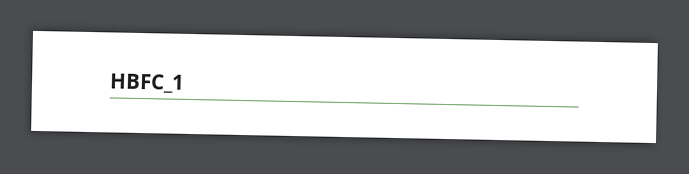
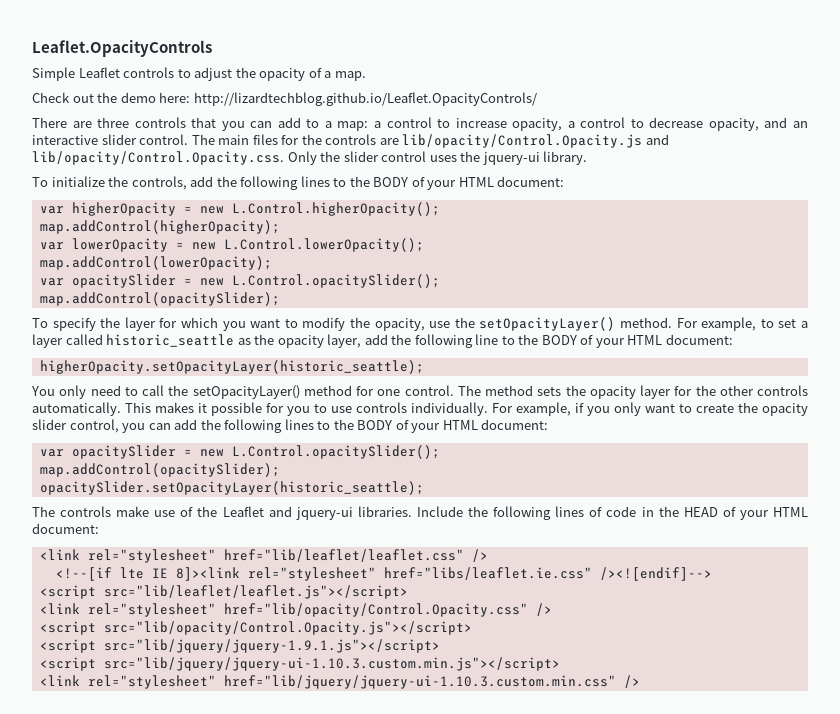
[109,73,185,94] HBFC_1 -> [32,40,212,57] [32,67,366,81] [32,92,537,106] [32,117,808,131] [32,134,669,148] [32,151,588,165] [32,176,565,190] [39,202,440,216] [39,220,280,234] [39,238,424,252] [39,256,272,270] [39,274,440,288] [39,292,280,306] [32,317,809,331] [32,334,733,348] [39,360,424,374] [31,385,808,399] [32,402,808,416] [32,419,549,433] [39,445,440,459] [39,463,280,477] [39,481,424,495] [32,506,808,520] [32,523,99,534] [39,549,488,563] [55,567,712,581] [39,585,408,599] [39,603,552,617] [39,621,472,635] [39,639,440,653] [39,657,560,671] [39,675,640,689] Leaflet.OpacityControls // Simple Leaflet controls to adjust the opacity of a map. // Check out the demo here: http://lizardtechblog.github.io/Leaflet.OpacityControls/ // There are three controls that you can add to a map: a control to increase opacity, a control to decrease opacity, and an interactive slider control. The main files for the controls are lib/opacity/Control.Opacity.js and lib/opacity/Control.Opacity.css. Only the slider control uses the jquery-ui library. // To initialize the controls, add the following lines to the BODY of your HTML document: // var higherOpacity = new L.Control.higherOpacity(); // map.addControl(higherOpacity); // var lowerOpacity = new L.Control.lowerOpacity(); // map.addControl(lowerOpacity); // var opacitySlider = new L.Control.opacitySlider(); // map.addControl(opacitySlider); // To specify the layer for which you want to modify the opacity, use the setOpacityLayer() method. For example, to set a layer called historic_seattle as the opacity layer, add the following line to the BODY of your HTML document: // higherOpacity.setOpacityLayer(historic_seattle); // You only need to call the setOpacityLayer() method for one control. The method sets the opacity layer for the other controls automatically. This makes it possible for you to use controls individually. For example, if you only want to create the opacity slider control, you can add the following lines to the BODY of your HTML document: // var opacitySlider = new L.Control.opacitySlider(); // map.addControl(opacitySlider); // opacitySlider.setOpacityLayer(historic_seattle); // The controls make use of the Leaflet and jquery-ui libraries. Include the following lines of code in the HEAD of your HTML document: // <link rel="stylesheet" href="lib/leaflet/leaflet.css" /> // <!--[if lte IE 8]><link rel="stylesheet" href="libs/leaflet.ie.css" /><![endif]--> // <script src="lib/leaflet/leaflet.js"></script> // <link rel="stylesheet" href="lib/opacity/Control.Opacity.css" /> // <script src="lib/opacity/Control.Opacity.js"></script> // <script src="lib/jquery/jquery-1.9.1.js"></script> // <script src="lib/jquery/jquery-ui-1.10.3.custom.min.js"></script> // <link rel="stylesheet" href="lib/jquery/jquery-ui-1.10.3.custom.min.css" />

